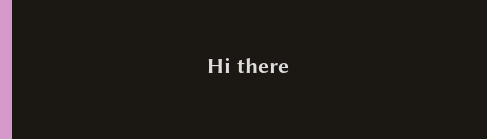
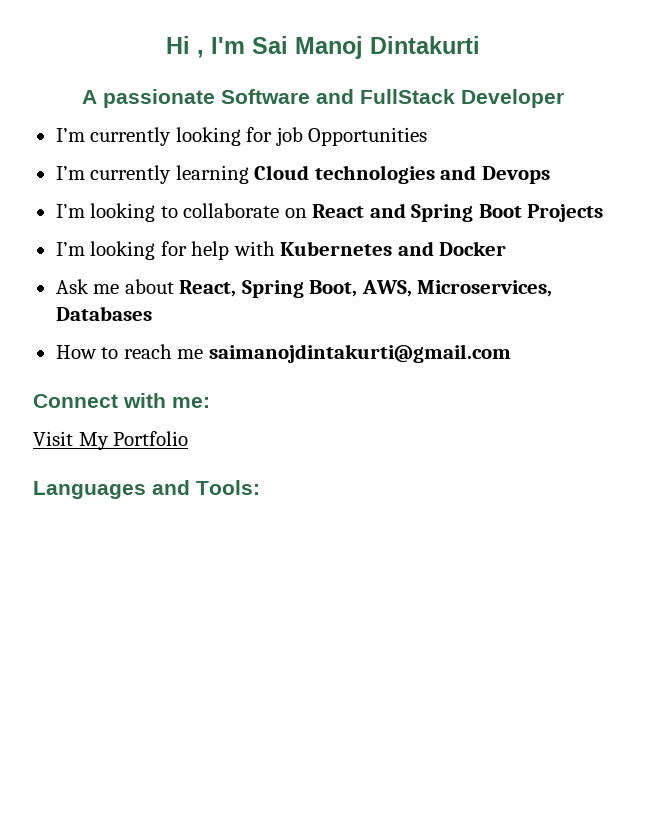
[236,58,289,73] there -> [196,36,480,59] [81,89,564,108] [55,127,428,146] [55,165,550,184] [55,203,604,222] [55,241,507,260] [55,279,553,298] [55,306,152,321] [55,344,511,363] [33,393,210,408] [33,431,189,450] [33,480,260,499] , I'm Sai Manoj Dintakurti // A passionate Software and FullStack Developer // I’m currently looking for job Opportunities // I’m currently learning Cloud technologies and Devops // I’m looking to collaborate on React and Spring Boot Projects // I’m looking for help with Kubernetes and Docker // Ask me about React, Spring Boot, AWS, Microservices, Databases // How to reach me saimanojdintakurti@gmail.com // Connect with me: // Visit My Portfolio // Languages and Tools:

